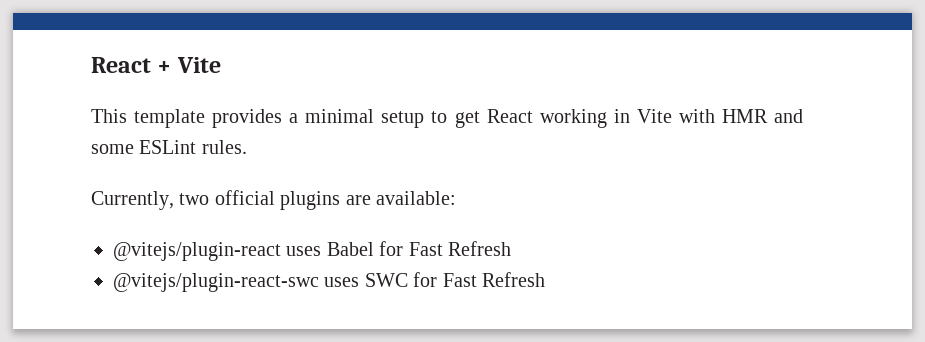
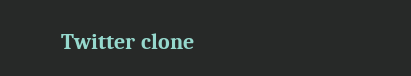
[91,57,221,73] [91,109,803,128] [91,140,247,154] [91,190,456,210] [113,241,511,261] [113,272,545,292] React + Vite // This template provides a minimal setup to get React working in Vite with HMR and some ESLint rules. // Currently, two official plugins are available: // @vitejs/plugin-react uses Babel for Fast Refresh // @vitejs/plugin-react-swc uses SWC for Fast Refresh -> [61,33,194,49] Twitter clone

